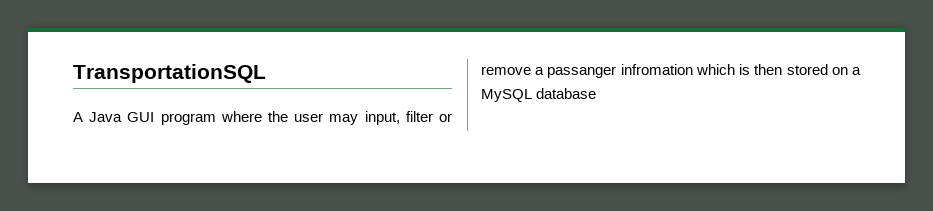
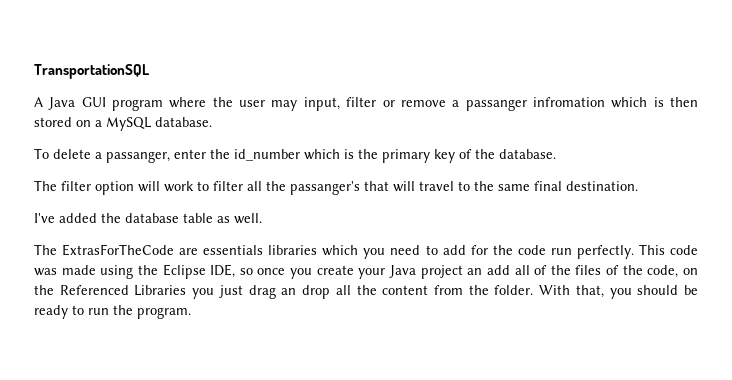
[536,88,597,99] database -> [155,117,212,127] [34,148,556,163] [34,180,638,195] [34,213,262,224] [34,244,698,259] [34,264,698,279] [34,285,698,299] [34,305,191,319] database. // To delete a passanger, enter the id_number which is the primary key of the database. // The filter option will work to filter all the passanger's that will travel to the same final destination. // I've added the database table as well. // The ExtrasForTheCode are essentials libraries which you need to add for the code run perfectly. This code was made using the Eclipse IDE, so once you create your Java project an add all of the files of the code, on the Referenced Libraries you just drag an drop all the content from the folder. With that, you should be ready to run the program.

